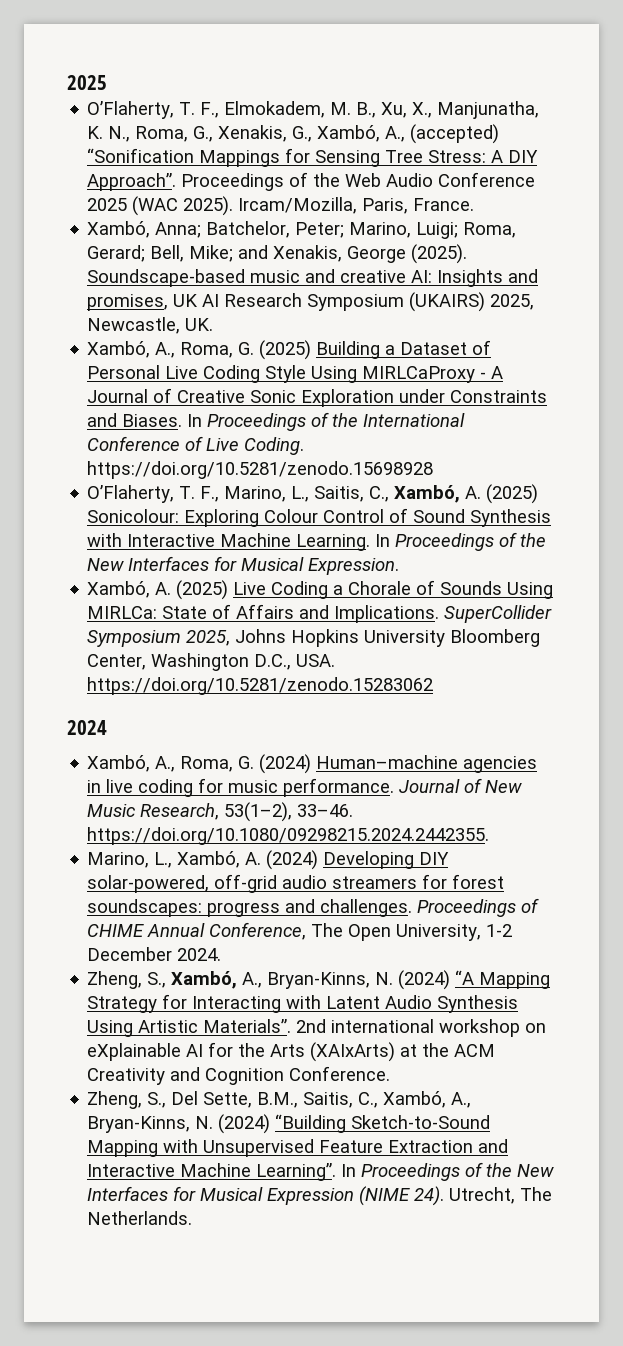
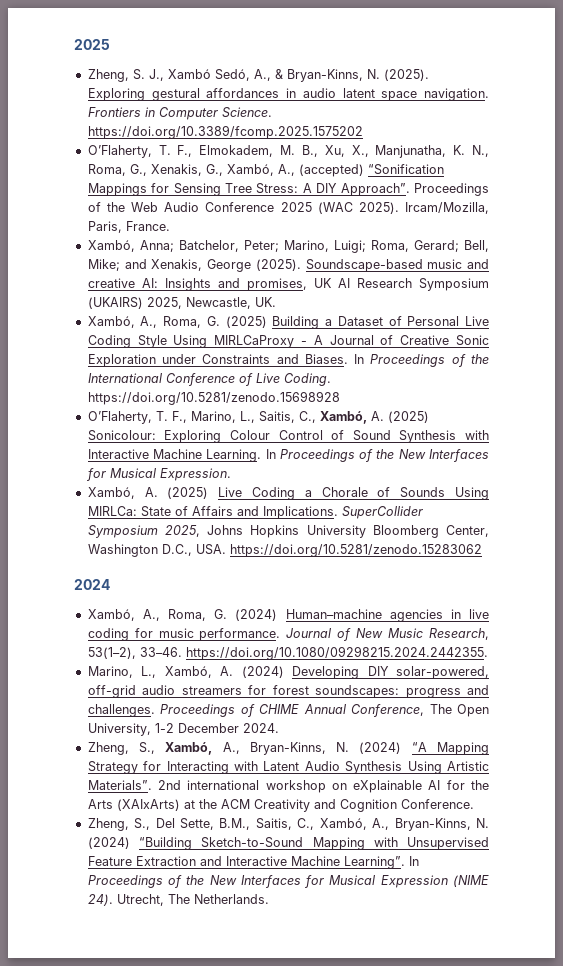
[67,75,107,90] 2025 -> [74,39,110,50] [87,69,429,82] [87,88,489,101] [87,107,272,120] [87,125,363,139] 2025 // Zheng, S. J., Xambó Sedó, A., & Bryan-Kinns, N. (2025). Exploring gestural affordances in audio latent space navigation. Frontiers in Computer Science. https://doi.org/10.3389/fcomp.2025.1575202

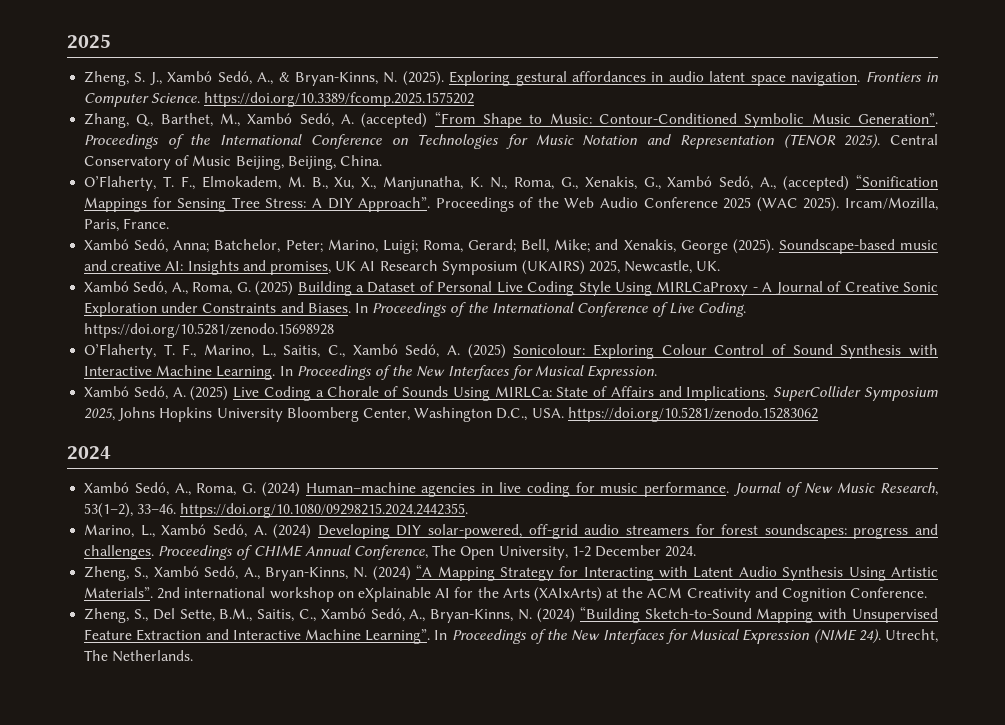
(363, 132) none -> [84,111,938,128] [84,134,938,149] [84,155,382,170] // Zhang, Q., Barthet, M., Xambó Sedó, A. (accepted) “From Shape to Music: Contour-Conditioned Symbolic Music Generation”. Proceedings of the International Conference on Technologies for Music Notation and Representation (TENOR 2025). Central Conservatory of Music Beijing, Beijing, China.
[226,164,274,176] Xambó, -> [667,176,754,190] Xambó Sedó,
[87,240,135,252] Xambó, -> [84,239,169,253] Xambó Sedó,
[87,316,135,328] Xambó, -> [84,281,168,295] Xambó Sedó,
[319,411,367,424] Xambó, -> [352,344,440,358] Xambó Sedó,
[87,487,135,499] Xambó, -> [84,386,168,400] Xambó Sedó,
[87,609,135,621] Xambó, -> [84,482,169,496] Xambó Sedó,
[164,666,212,678] Xambó, -> [161,524,247,538] Xambó Sedó,
[165,742,213,755] Xambó, -> [153,566,239,580] Xambó Sedó,
[319,818,367,830] Xambó, -> [320,608,405,622] Xambó Sedó,

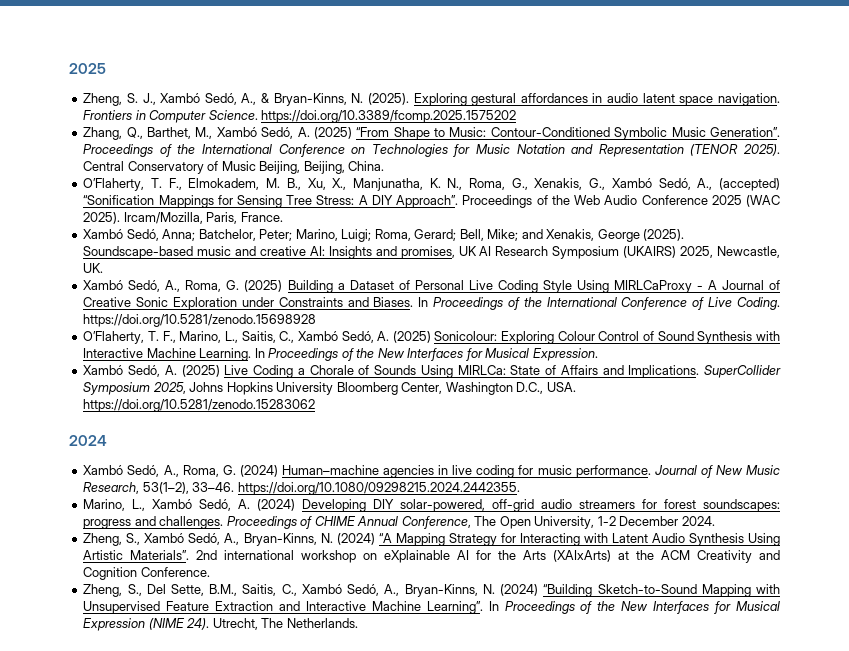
[361,113,428,128] (accepted) -> [313,127,352,139] (2025)

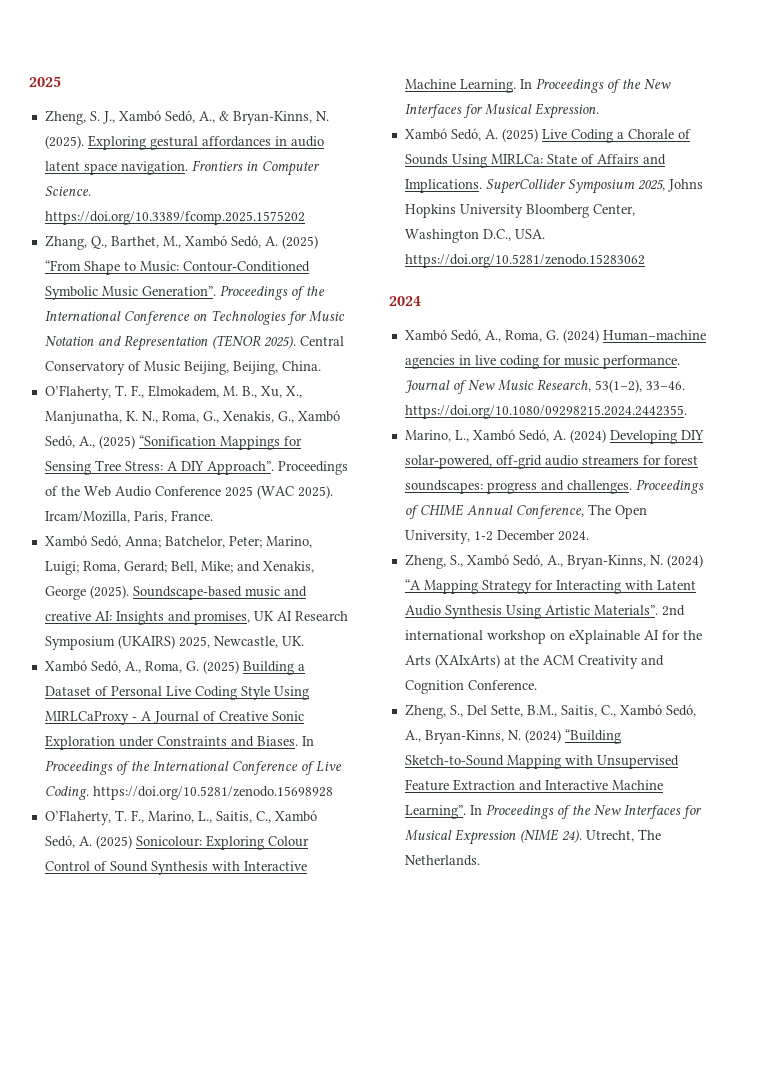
[719,178,780,191] (accepted) -> [98,435,135,449] (2025)

